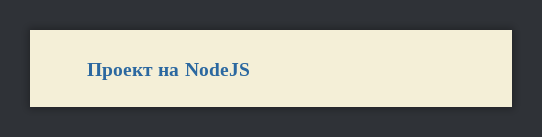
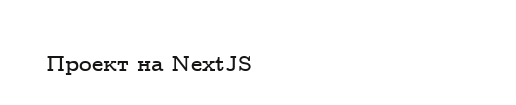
[184,63,250,76] NodeJS -> [171,56,252,71] NextJS

